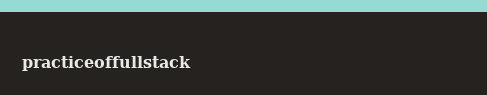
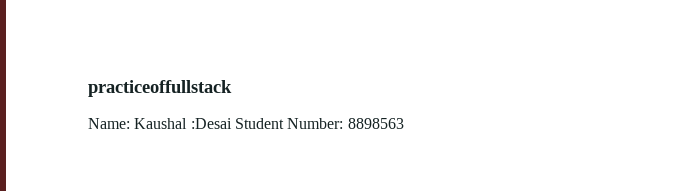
(191, 63) none -> [88,118,404,129] // Name: Kaushal :Desai Student Number: 8898563

